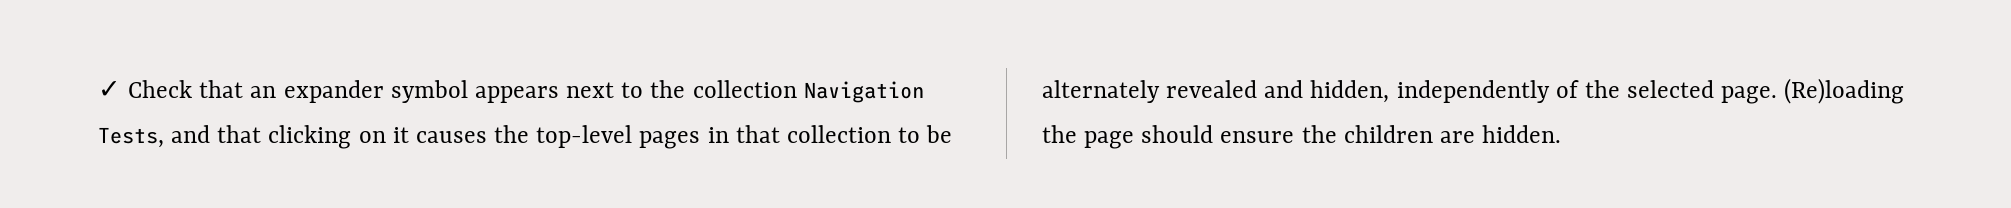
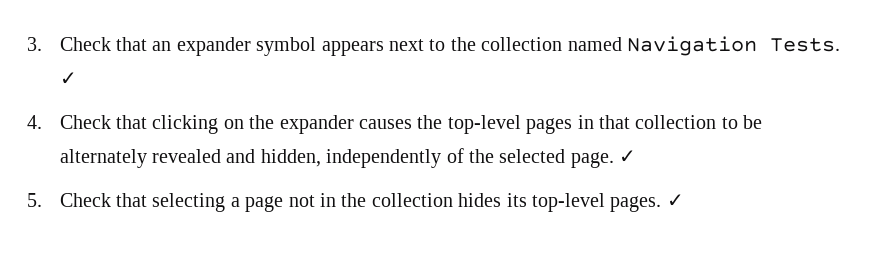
[98,81,121,98] ✓ -> [27,37,42,51] 3.
[803,81,924,103] [98,125,211,148] Navigation Tests, and -> [567,36,840,56] [59,72,77,85] [27,115,111,129] named Navigation Tests. ✓ // 4. Check
[392,127,409,143] it -> [249,115,354,134] the expander
[1784,78,1905,104] [1042,125,1562,149] (Re)loading the page should ensure the children are hidden. -> [619,150,637,163] [27,193,684,212] ✓ // 5. Check that selecting a page not in the collection hides its top-level pages. ✓

